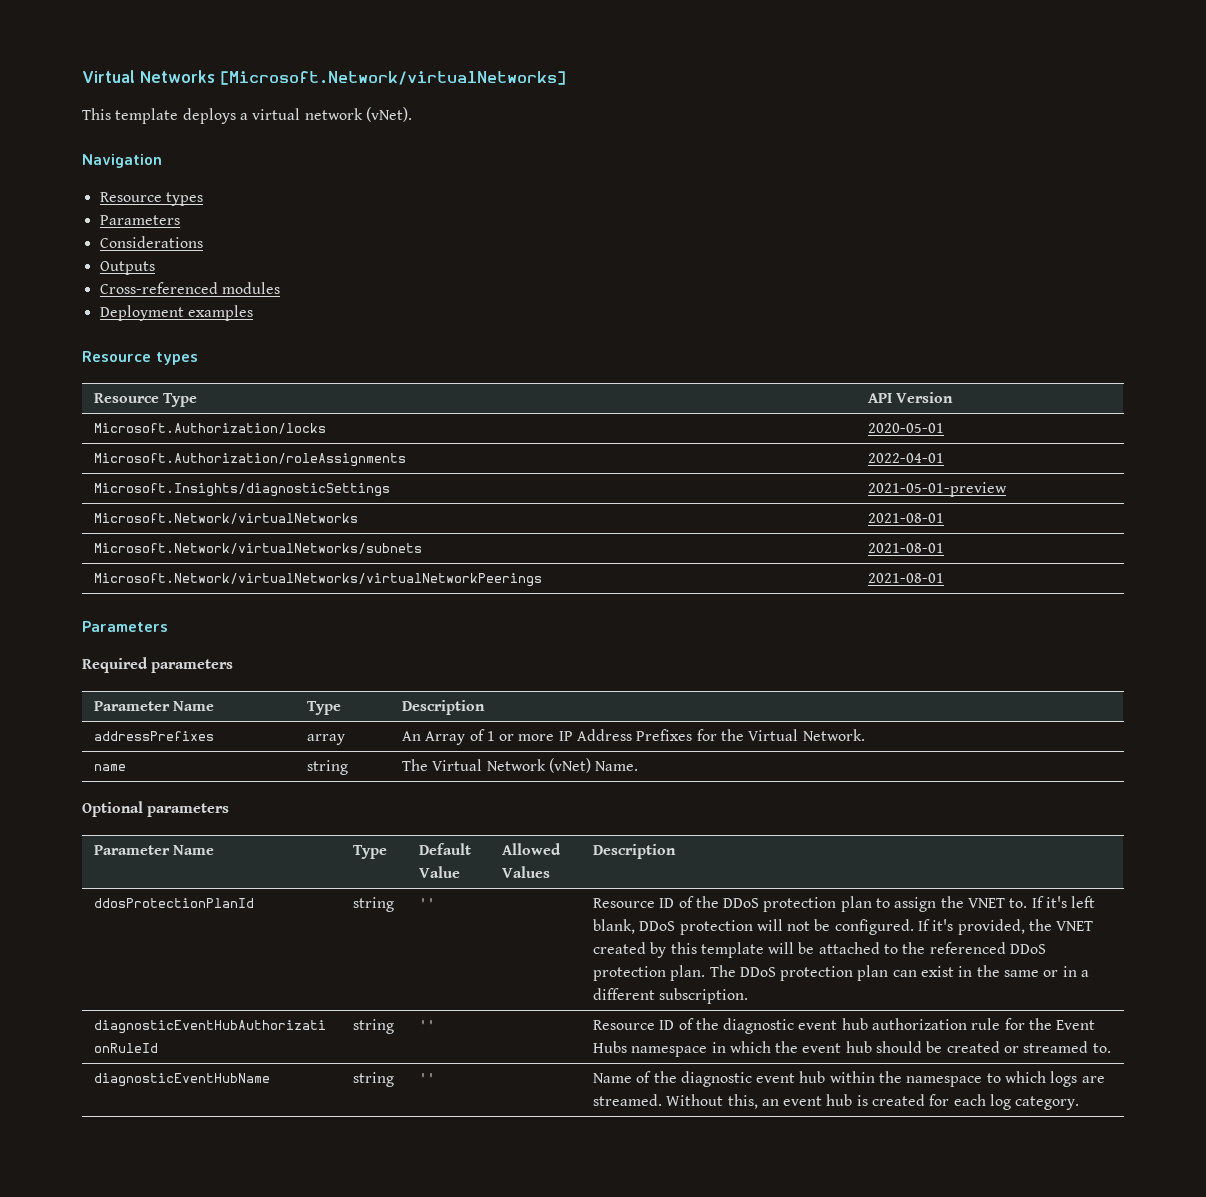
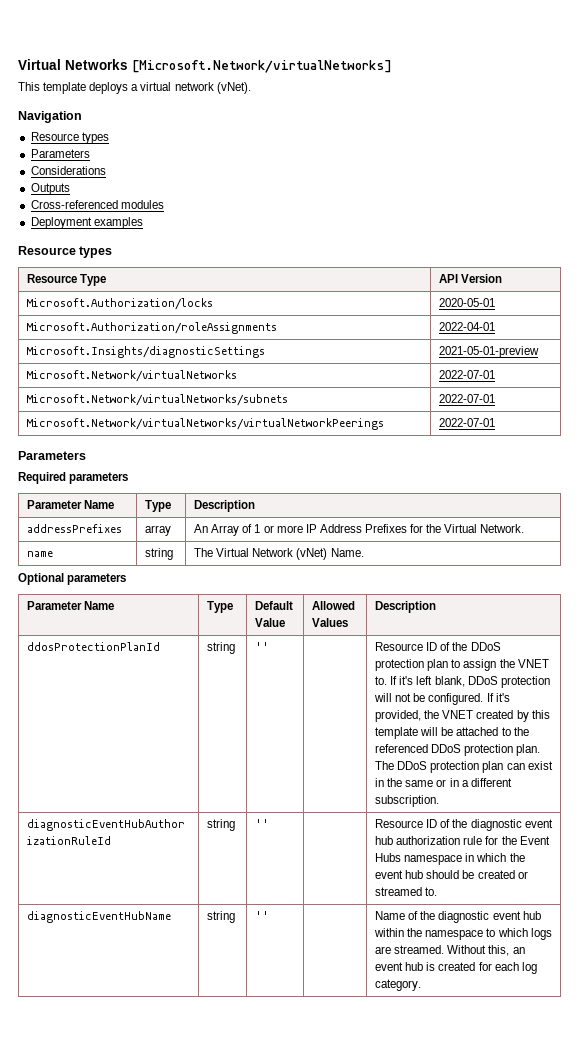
[867,513,944,523] 2021-08-01 -> [439,370,496,379] 2022-07-01
[867,543,944,553] 2021-08-01 -> [439,394,496,403] 2022-07-01
[867,573,944,583] 2021-08-01 -> [439,418,496,427] 2022-07-01

